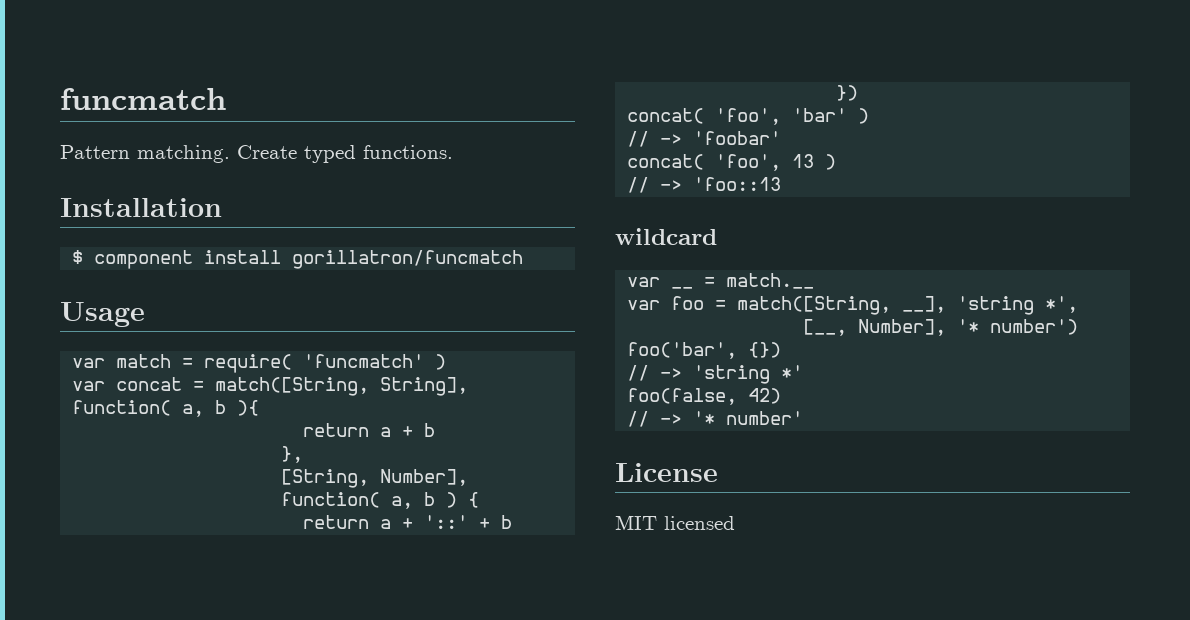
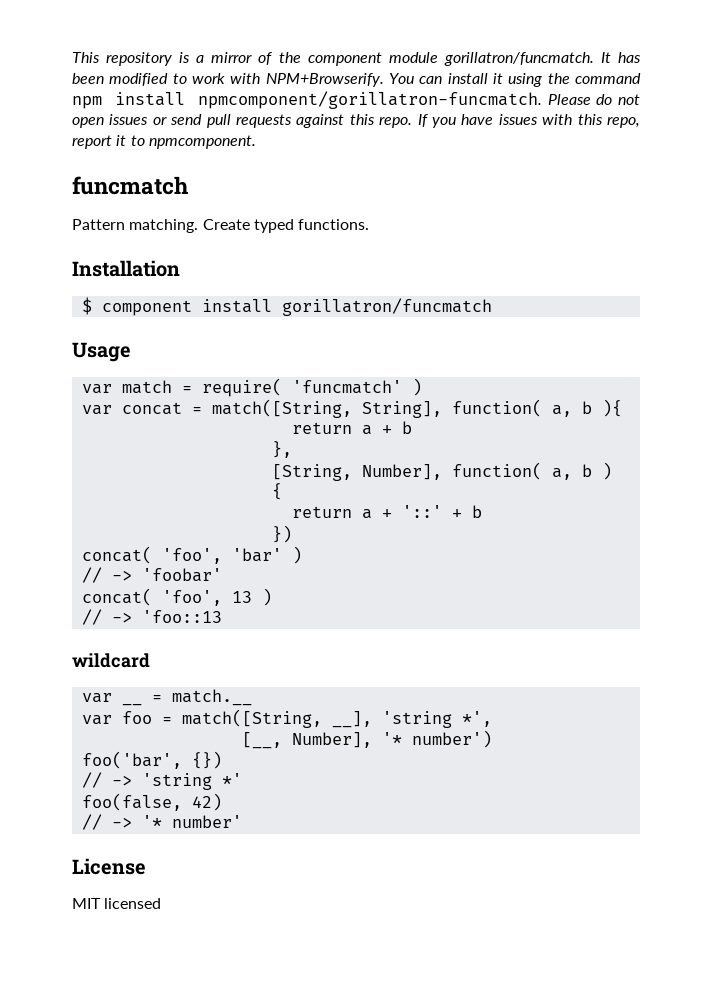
(60, 99) none -> [72,52,642,66] [72,73,641,87] [72,91,640,109] [72,114,640,128] [72,135,256,149] This repository is a mirror of the component module gorillatron/funcmatch. It has been modified to work with NPM+Browserify. You can install it using the command npm install npmcomponent/gorillatron-funcmatch. Please do not open issues or send pull requests against this repo. If you have issues with this repo, report it to npmcomponent. //

